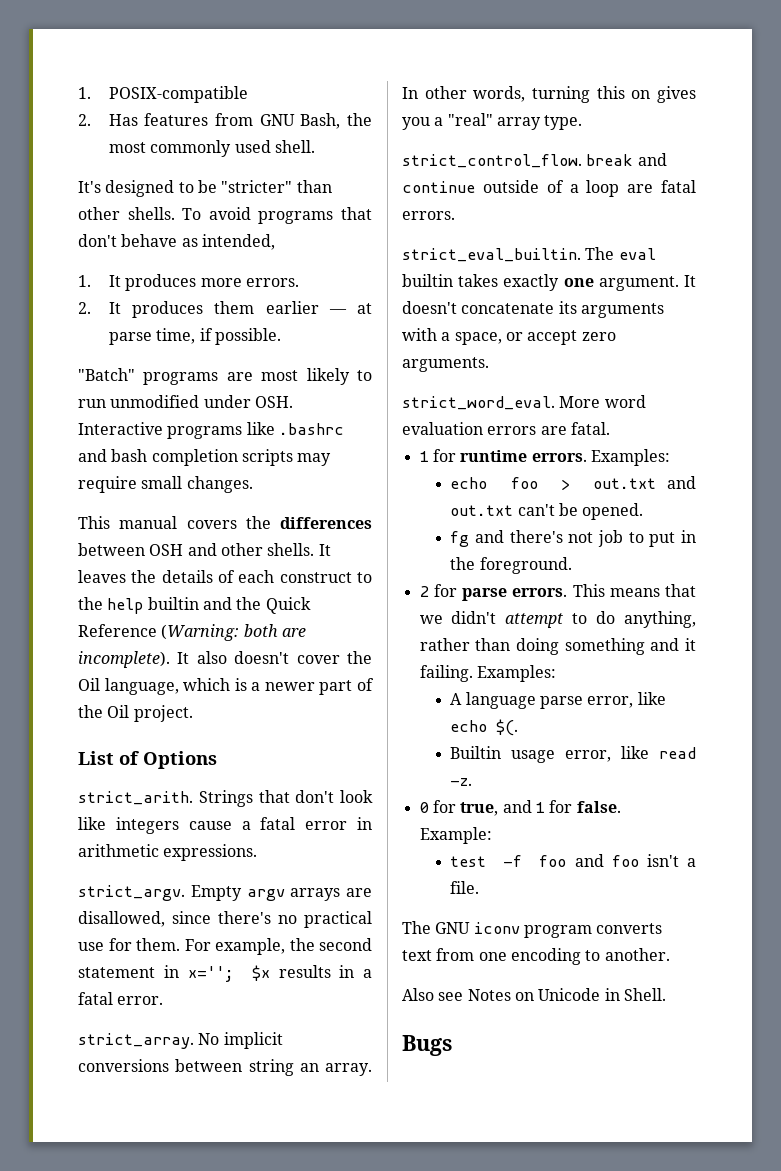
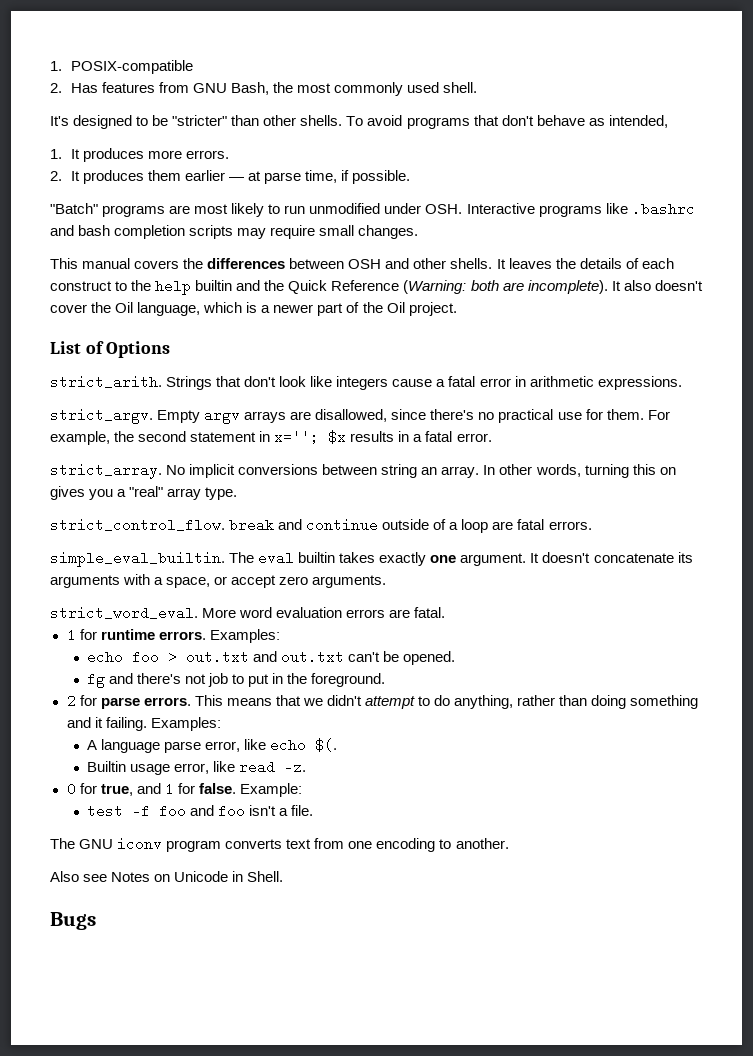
[402,248,581,262] strict_eval_builtin. -> [50,551,225,567] simple_eval_builtin.

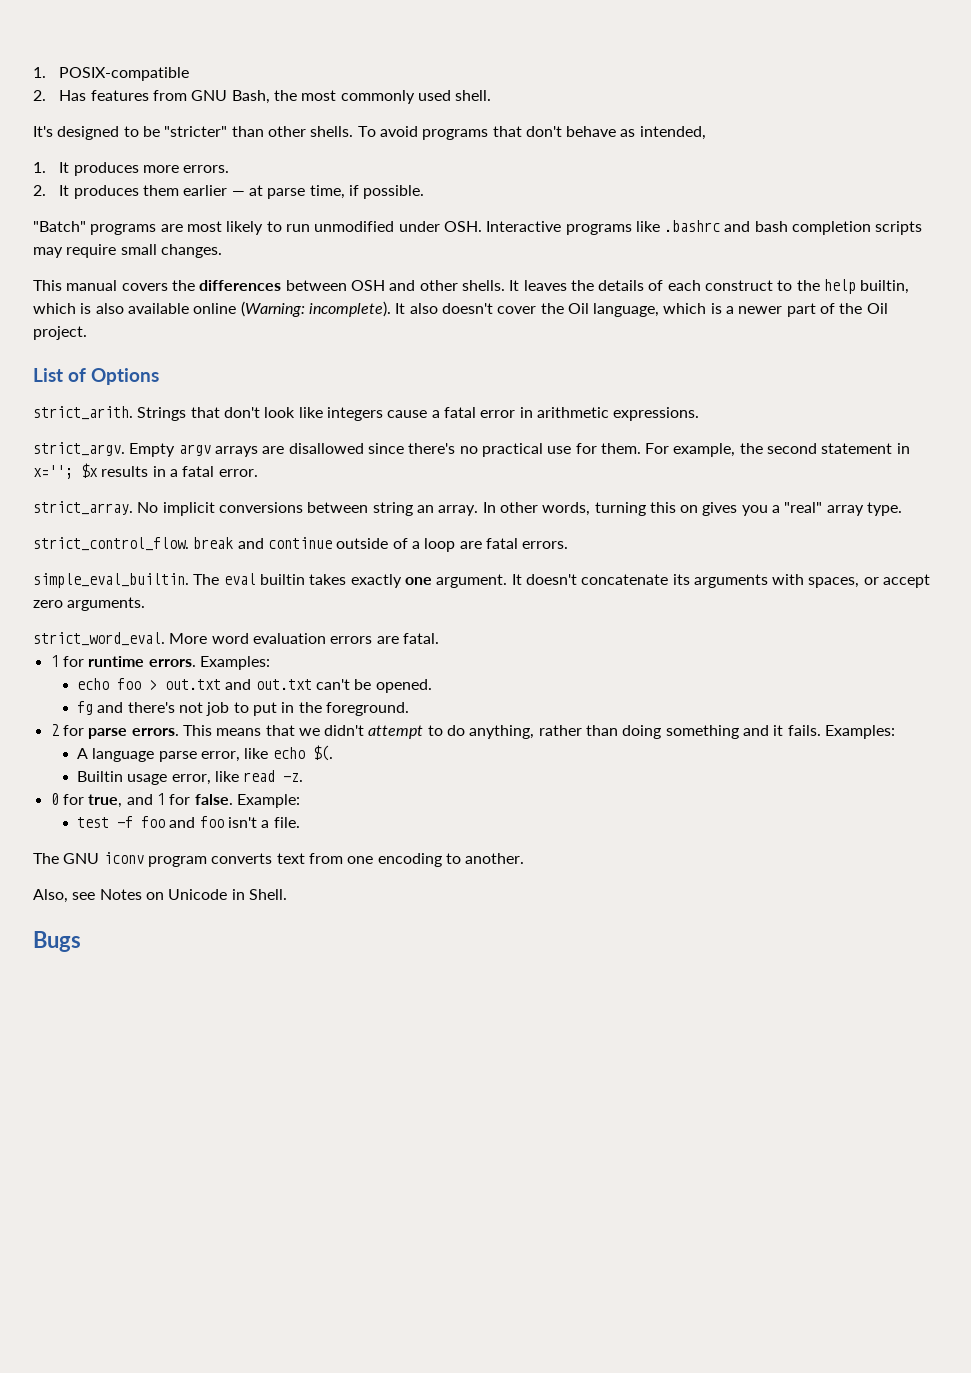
[195,280,524,294] builtin and the Quick Reference (Warning: both are -> [860,280,910,294] [33,301,305,317] builtin, which is also available online (Warning:
[315,409,388,422] disallowed, -> [288,443,364,454] disallowed
[154,577,211,588] a space, -> [808,577,860,588] spaces,
[105,717,147,731] failing. -> [787,725,821,736] fails.
[50,871,79,882] Also -> [33,889,68,903] Also,

